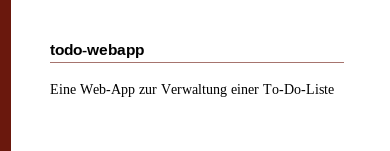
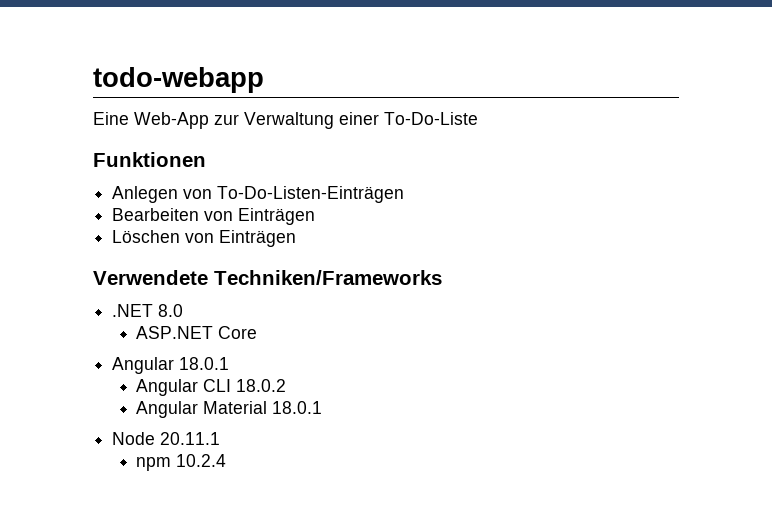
(334, 89) none -> [93,152,206,167] [112,186,405,203] [112,208,316,225] [112,230,297,247] [93,270,442,285] [112,304,184,317] [136,326,258,339] [112,357,230,374] [136,379,287,396] [136,401,323,418] [112,432,221,445] [136,454,227,471] // Funktionen // Anlegen von To-Do-Listen-Einträgen // Bearbeiten von Einträgen // Löschen von Einträgen // Verwendete Techniken/Frameworks // .NET 8.0 // ASP.NET Core // Angular 18.0.1 // Angular CLI 18.0.2 // Angular Material 18.0.1 // Node 20.11.1 // npm 10.2.4

